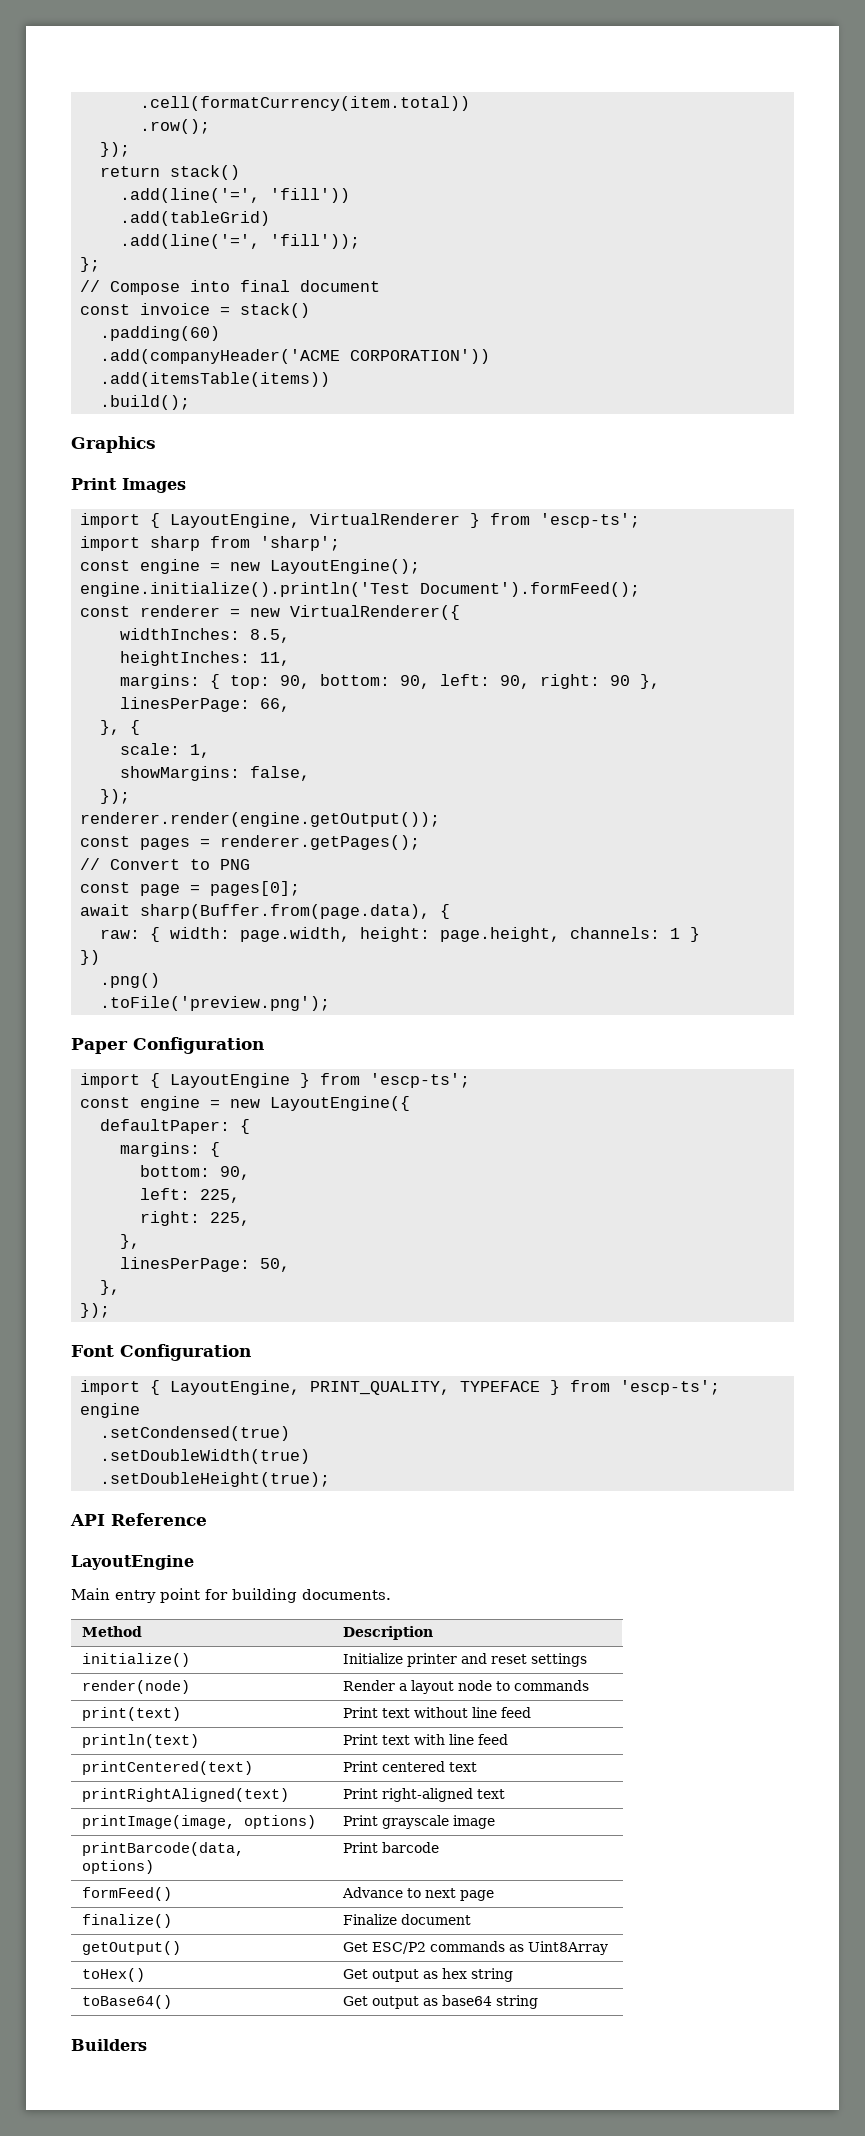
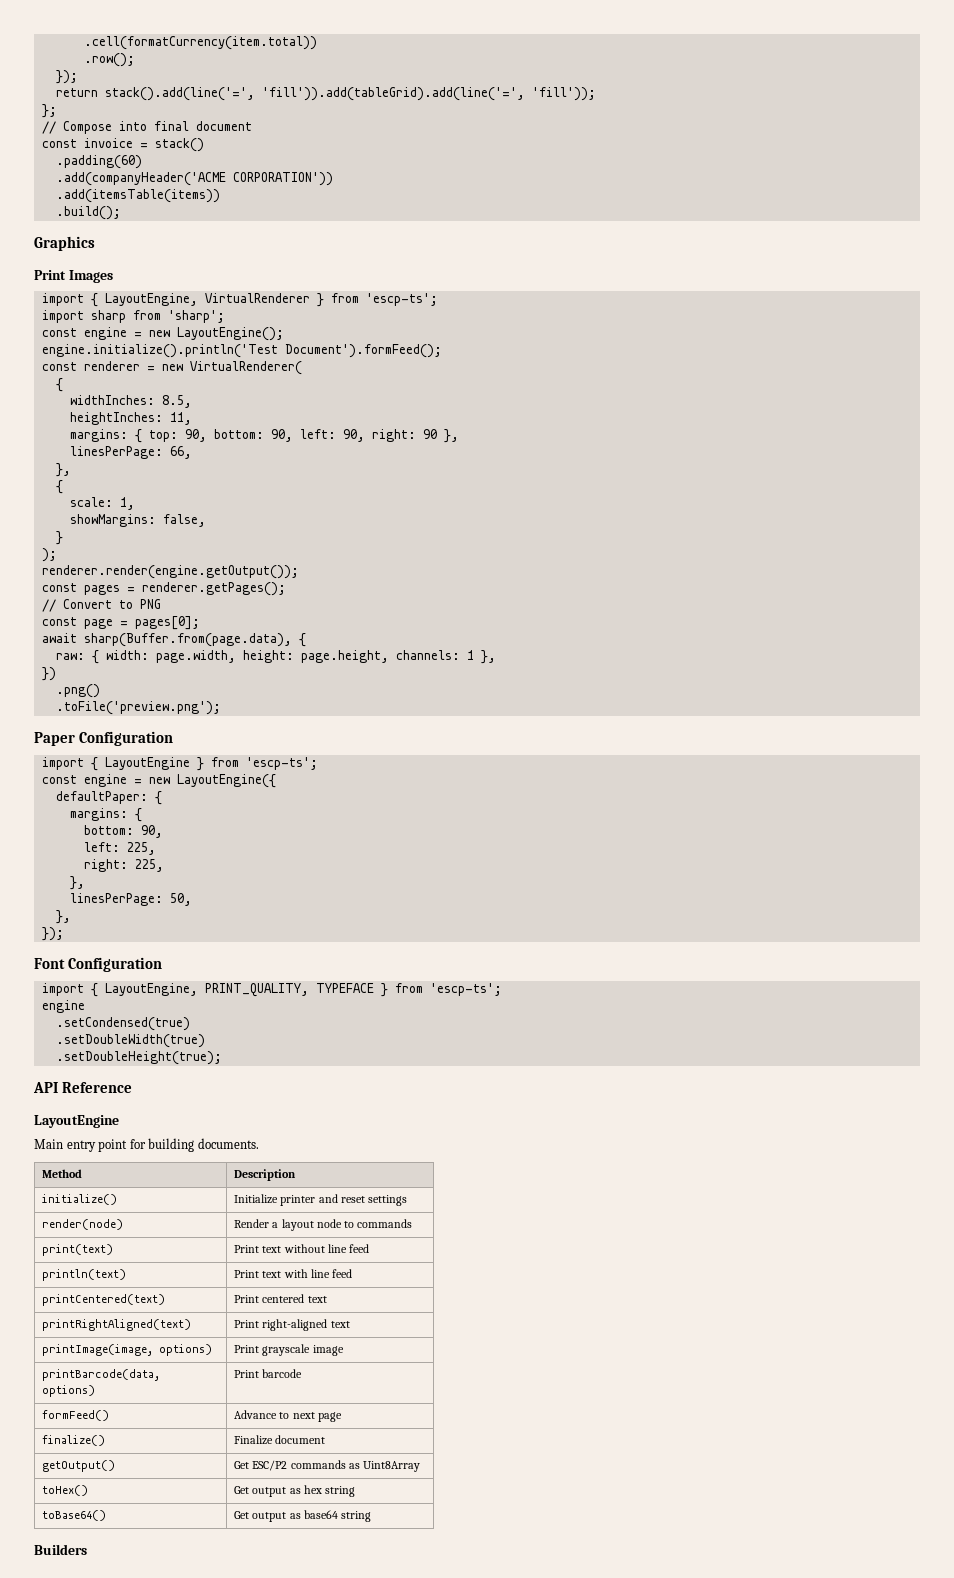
[170,165,240,180] [120,188,350,203] [120,211,270,226] [120,234,260,249] stack() // .add(line('=', 'fill')) // .add(tableGrid) // .add(line('=', -> [104,87,525,101] stack().add(line('=', 'fill')).add(tableGrid).add(line('=',
[290,605,460,620] VirtualRenderer({ -> [189,361,302,375] [55,378,63,392] VirtualRenderer( // {
(120, 727) none -> (71, 470) //
[100,789,130,804] }); -> [55,531,63,545] [41,548,57,562] } // );
[690,927,700,942] } -> [480,650,496,664] },

